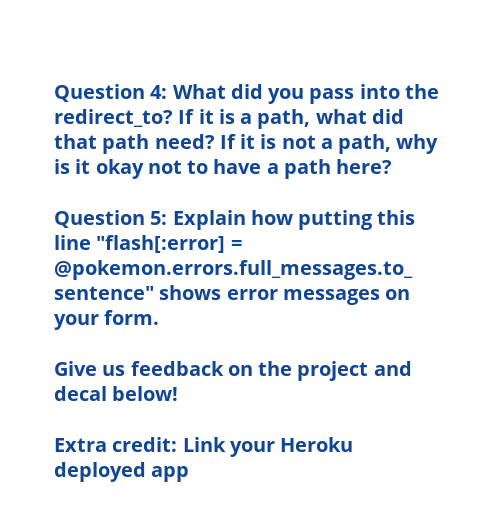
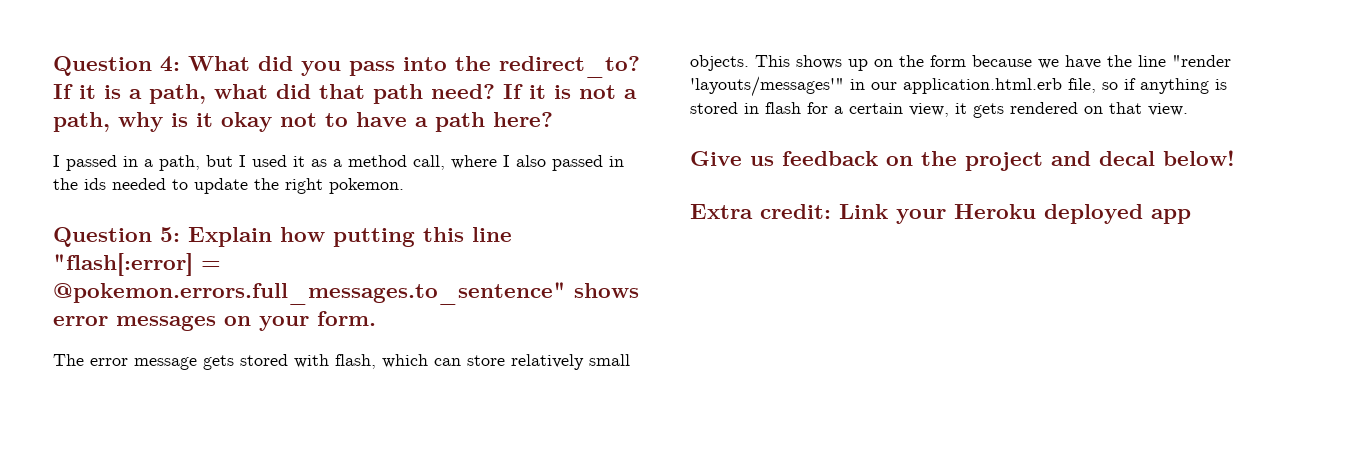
(393, 166) none -> [53,155,624,171] [53,178,404,194] // I passed in a path, but I used it as a method call, where I also passed in the ids needed to update the right pokemon.
(160, 317) none -> [53,354,630,370] [690,55,1231,71] [690,76,1227,97] [690,102,1188,118] // The error message gets stored with flash, which can store relatively small objects. This shows up on the form because we have the line "render 'layouts/messages'" in our application.html.erb file, so if anything is stored in flash for a certain view, it gets rendered on that view.

